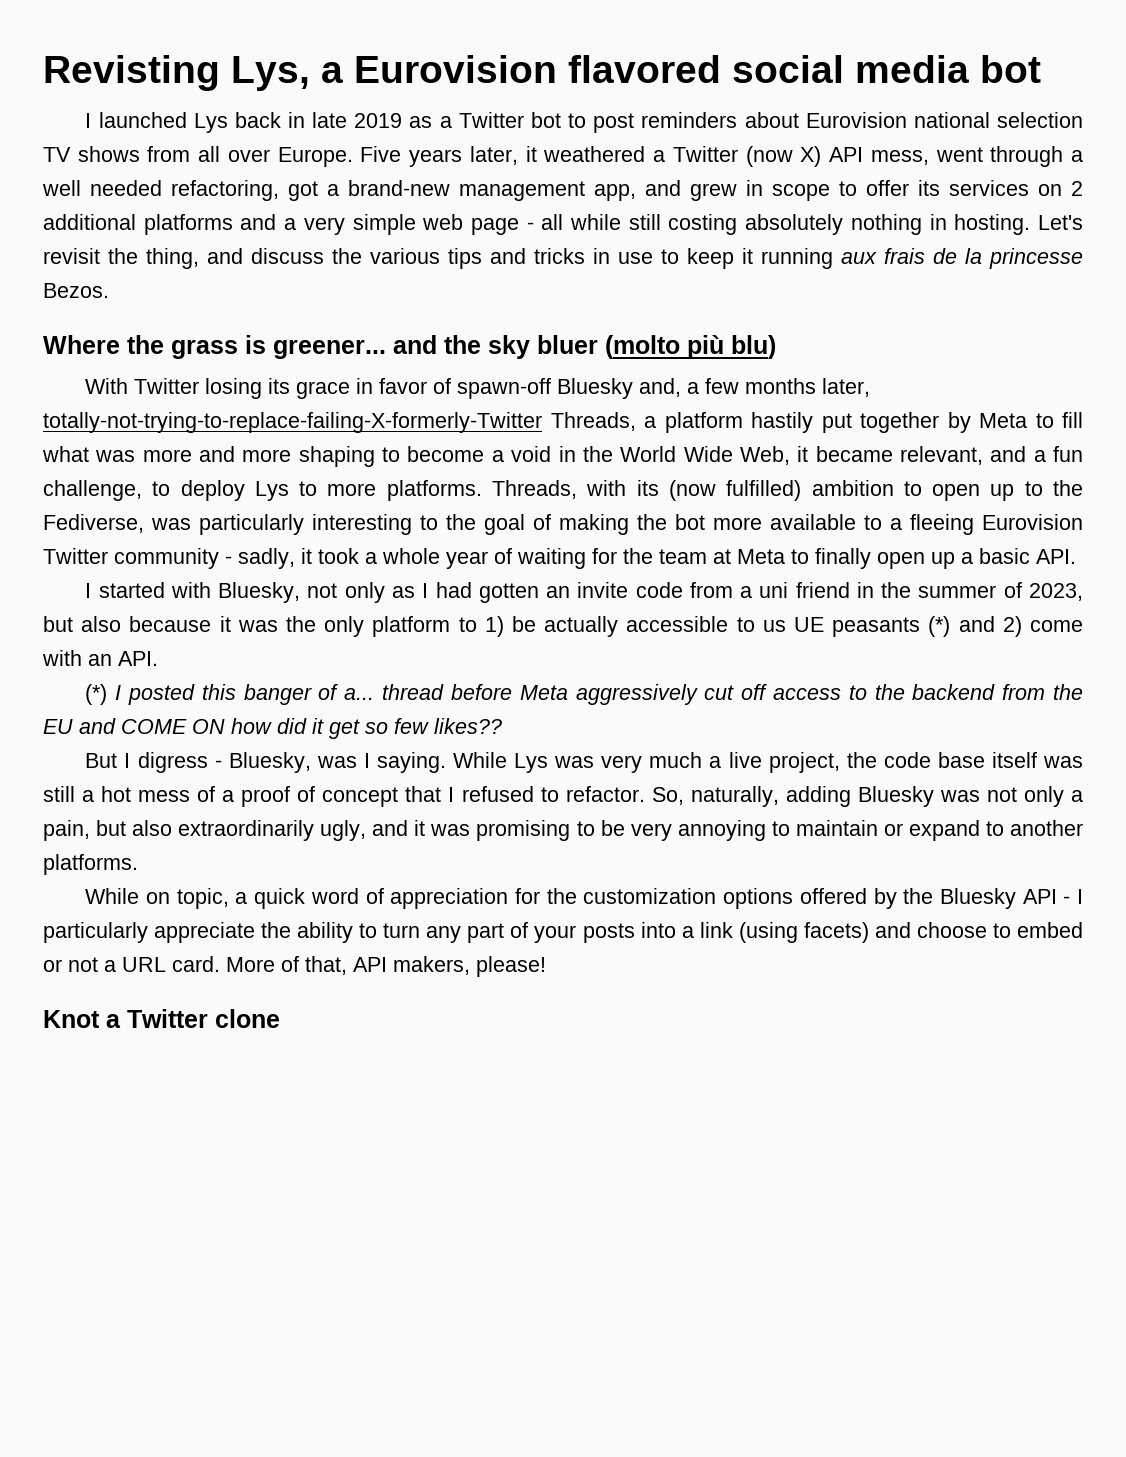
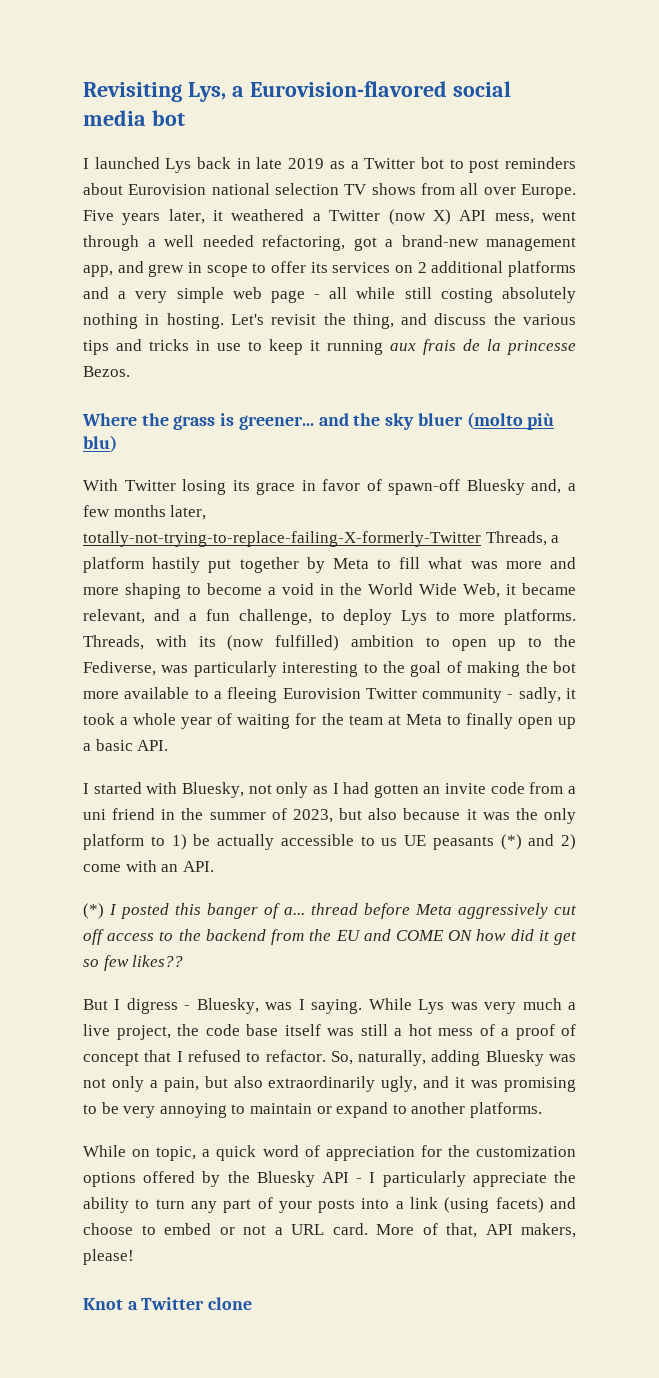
[43,55,220,91] Revisting -> [83,82,182,102] Revisiting
[354,55,721,83] Eurovision flavored -> [249,81,447,97] Eurovision-flavored

